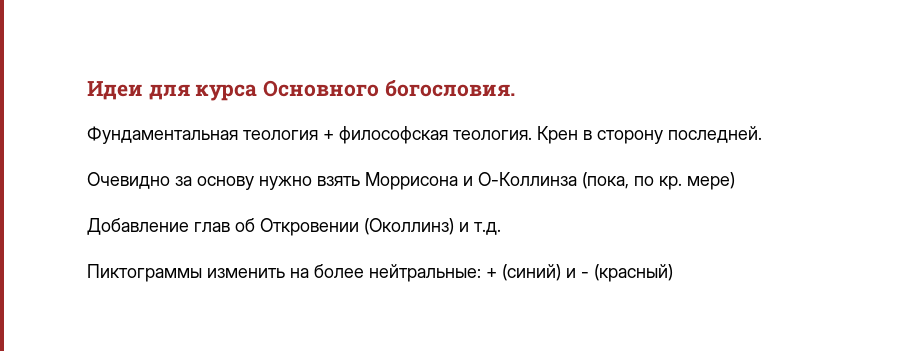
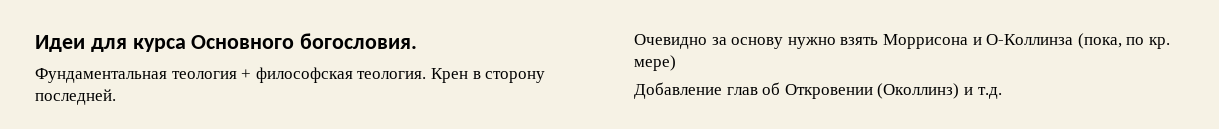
[87,264,673,282] // Пиктограммы изменить на более нейтральные: + (синий) и - (красный) -> (1002, 93) none

